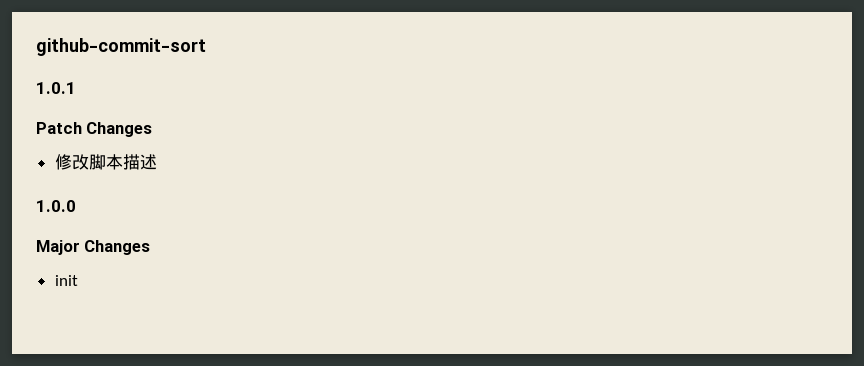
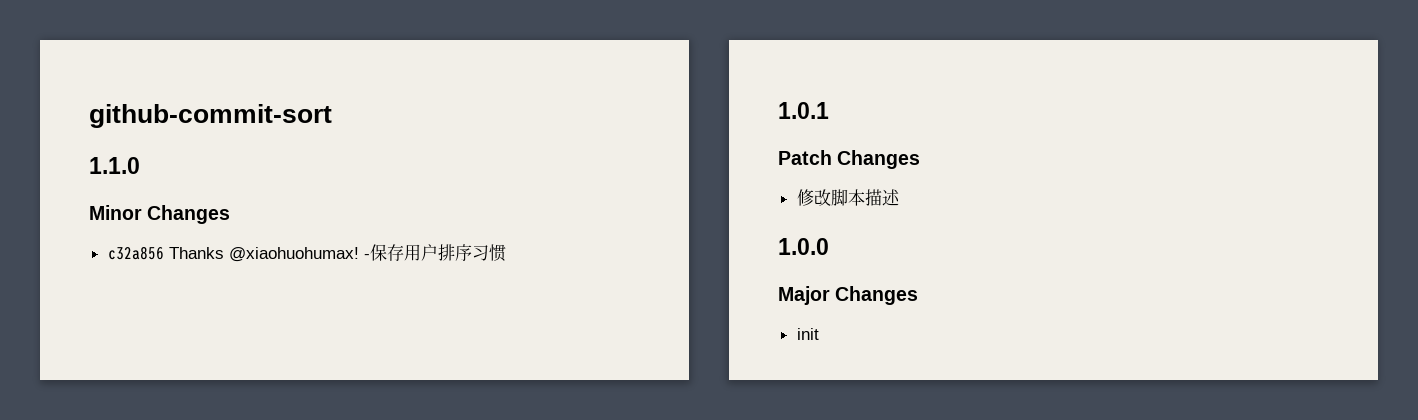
(206, 47) none -> [89,157,140,174] [89,205,231,224] [107,244,506,262] // 1.1.0 // Minor Changes // c32a856 Thanks @xiaohuohumax! -保存用户排序习惯

